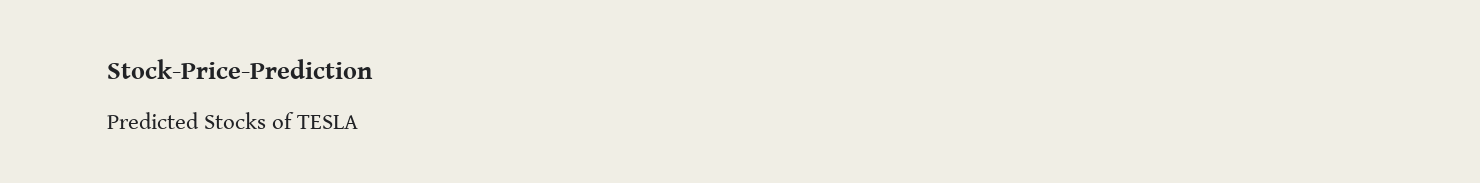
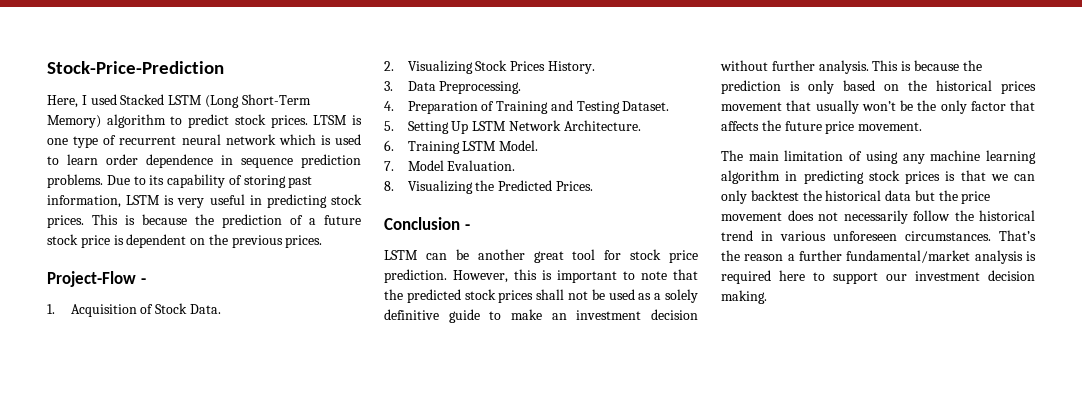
[107,112,359,129] Predicted Stocks of TESLA -> [47,94,311,108] [47,114,362,128] [47,134,361,148] [47,154,361,168] [47,174,313,188] [47,194,362,208] [47,214,361,228] [47,234,323,248] [47,271,146,287] [47,303,221,317] [384,60,595,74] [384,81,522,94] [384,100,670,114] [384,120,641,134] [384,140,539,154] [384,160,516,171] [384,180,593,194] [384,217,470,230] [384,249,698,263] [384,269,698,283] [384,289,698,303] [384,309,698,323] [720,60,982,74] [721,80,1036,94] [721,100,1035,114] [721,120,923,134] [721,150,1036,164] [721,170,1035,184] [721,190,991,204] [721,210,1035,224] [721,230,1036,241] [721,250,1036,264] [721,270,1035,284] [721,290,767,304] Here, I used Stacked LSTM (Long Short-Term Memory) algorithm to predict stock prices. LTSM is one type of recurrent neural network which is used to learn order dependence in sequence prediction problems. Due to its capability of storing past information, LSTM is very useful in predicting stock prices. This is because the prediction of a future stock price is dependent on the previous prices. // Project-Flow - // 1. Acquisition of Stock Data. // 2. Visualizing Stock Prices History. // 3. Data Preprocessing. // 4. Preparation of Training and Testing Dataset. // 5. Setting Up LSTM Network Architecture. // 6. Training LSTM Model. // 7. Model Evaluation. // 8. Visualizing the Predicted Prices. // Conclusion - // LSTM can be another great tool for stock price prediction. However, this is important to note that the predicted stock prices shall not be used as a solely definitive guide to make an investment decision without further analysis. This is because the prediction is only based on the historical prices movement that usually won’t be the only factor that affects the future price movement. // The main limitation of using any machine learning algorithm in predicting stock prices is that we can only backtest the historical data but the price movement does not necessarily follow the historical trend in various unforeseen circumstances. That’s the reason a further fundamental/market analysis is required here to support our investment decision making.

